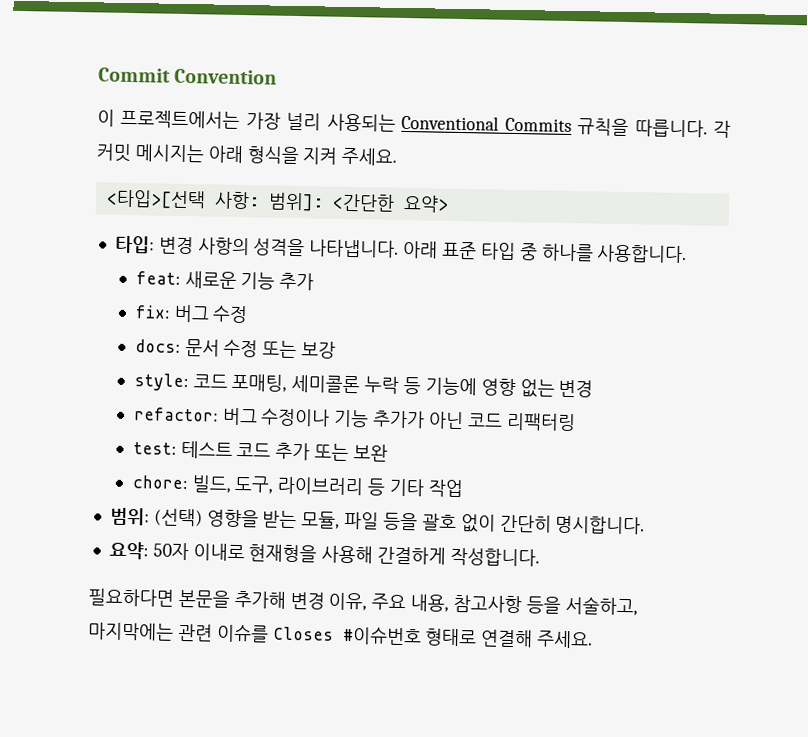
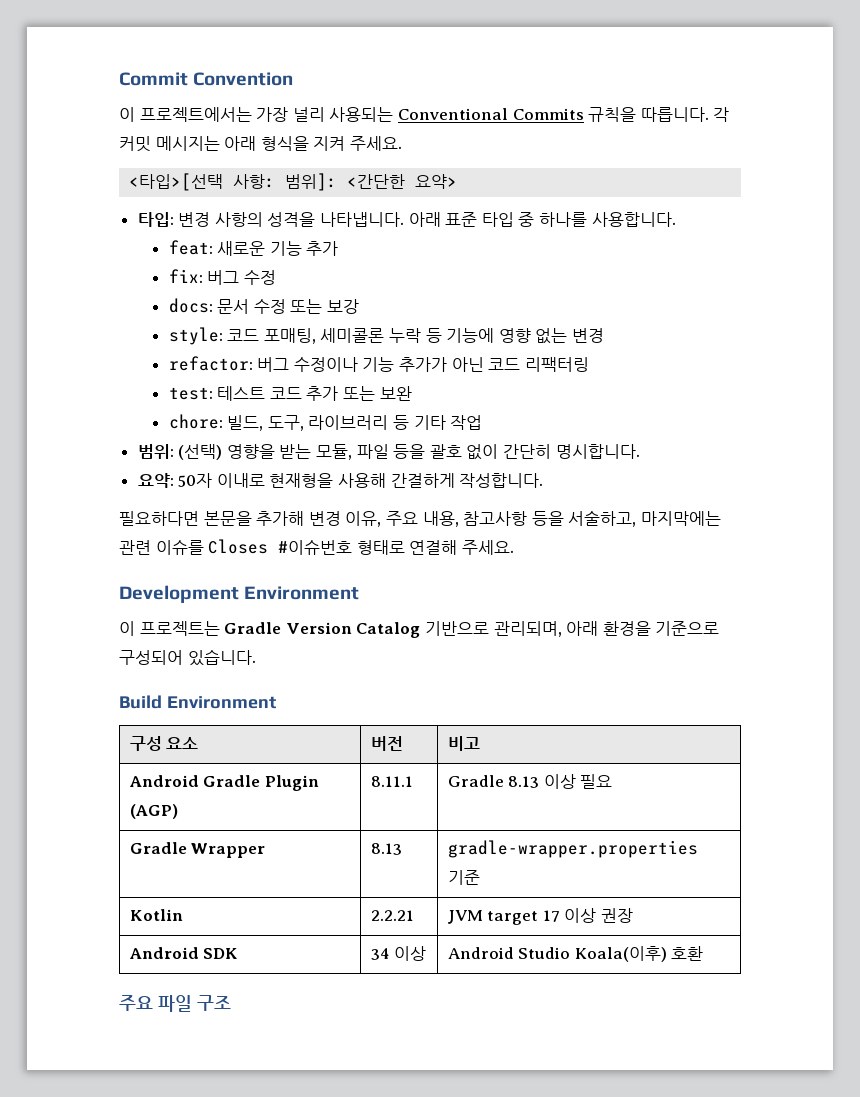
(594, 639) none -> [119,585,360,603] [119,621,720,638] [119,649,256,666] [119,695,276,709] [129,736,199,751] [370,736,403,751] [447,736,480,751] [128,775,319,791] [129,804,178,819] [370,776,413,787] [447,774,613,789] [129,842,266,858] [370,843,402,855] [447,840,698,858] [447,870,480,885] [129,909,183,921] [370,910,414,921] [447,908,634,925] [128,947,239,959] [370,946,427,961] [447,946,704,962] [119,995,231,1012] // Development Environment // 이 프로젝트는 Gradle Version Catalog 기반으로 관리되며, 아래 환경을 기준으로 구성되어 있습니다. // Build Environment // 구성 요소 | 버전 | 비고 // Android Gradle Plugin (AGP) | 8.11.1 | Gradle 8.13 이상 필요 // Gradle Wrapper | 8.13 | gradle-wrapper.properties 기준 // Kotlin | 2.2.21 | JVM target 17 이상 권장 // Android SDK | 34 이상 | Android Studio Koala(이후) 호환 // 주요 파일 구조

